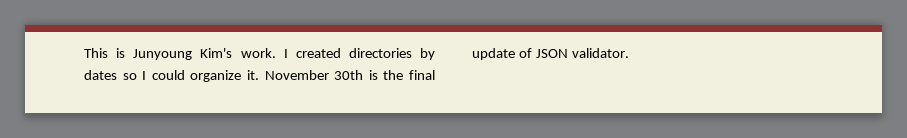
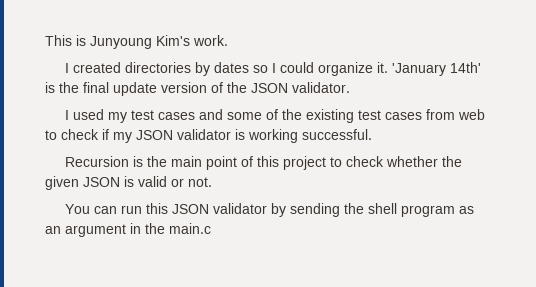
(276, 53) none -> (228, 40) //
[264,70,364,80] November 30th -> [391,62,481,76] 'January 14th'
[518,48,532,58] of -> [161,82,247,93] version of the
(629, 53) none -> [64,109,485,123] [45,129,372,143] [64,156,462,170] [45,176,212,190] [64,203,474,217] [45,223,211,237] // I used my test cases and some of the existing test cases from web to check if my JSON validator is working successful. // Recursion is the main point of this project to check whether the given JSON is valid or not. // You can run this JSON validator by sending the shell program as an argument in the main.c

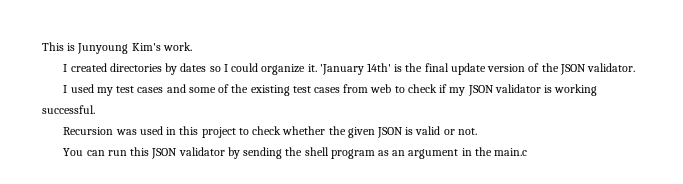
[132,156,253,170] is the main point of -> [115,126,177,135] was used in

